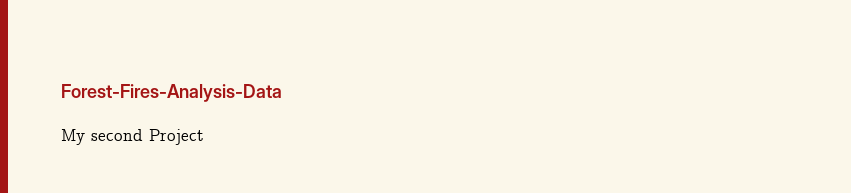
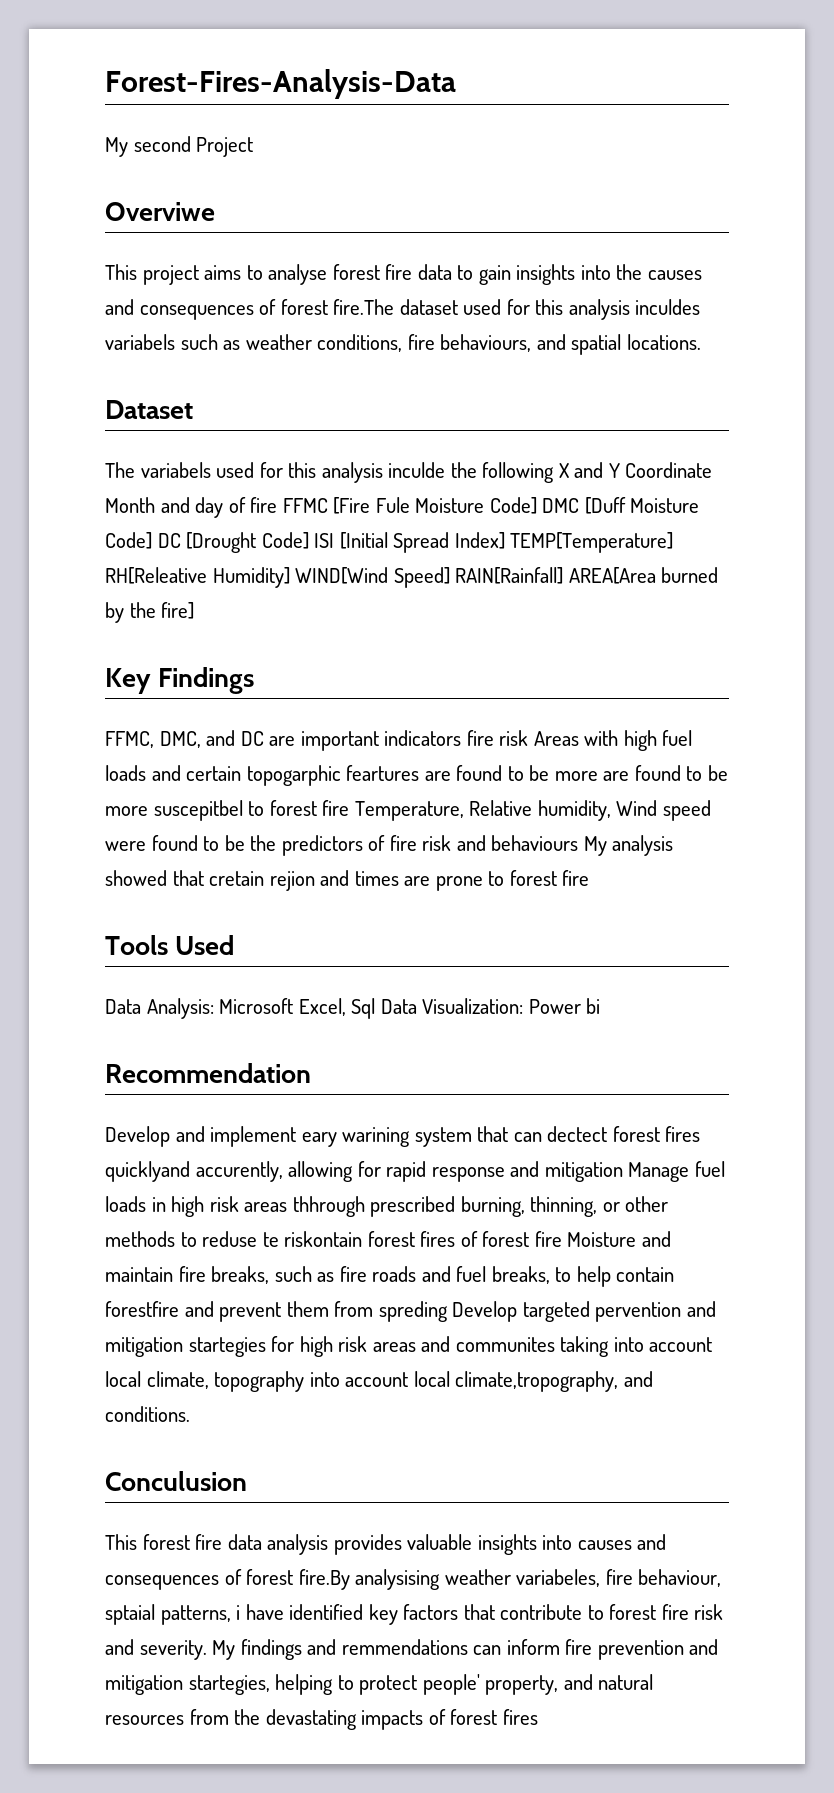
(204, 137) none -> [105,202,215,221] [105,264,702,285] [105,299,701,320] [105,334,701,355] [105,400,193,419] [105,462,713,483] [105,497,700,518] [105,532,674,553] [105,567,719,588] [105,602,195,623] [105,667,255,694] [105,730,693,751] [105,765,728,786] [105,800,711,821] [105,835,674,856] [105,870,590,891] [105,935,235,955] [105,998,601,1019] [105,1063,311,1083] [105,1126,701,1147] [105,1161,725,1182] [105,1196,669,1217] [105,1231,671,1247] [105,1266,675,1287] [105,1301,716,1322] [105,1336,713,1357] [105,1371,653,1392] [105,1406,190,1422] [105,1471,247,1491] [105,1534,667,1555] [105,1569,722,1590] [105,1604,724,1625] [105,1639,719,1660] [105,1674,654,1695] [105,1709,538,1730] // Overviwe // This project aims to analyse forest fire data to gain insights into the causes and consequences of forest fire.The dataset used for this analysis inculdes variabels such as weather conditions, fire behaviours, and spatial locations. // Dataset // The variabels used for this analysis inculde the following X and Y Coordinate Month and day of fire FFMC [Fire Fule Moisture Code] DMC [Duff Moisture Code] DC [Drought Code] ISI [Initial Spread Index] TEMP[Temperature] RH[Releative Humidity] WIND[Wind Speed] RAIN[Rainfall] AREA[Area burned by the fire] // Key Findings // FFMC, DMC, and DC are important indicators fire risk Areas with high fuel loads and certain topogarphic feartures are found to be more are found to be more suscepitbel to forest fire Temperature, Relative humidity, Wind speed were found to be the predictors of fire risk and behaviours My analysis showed that cretain rejion and times are prone to forest fire // Tools Used // Data Analysis: Microsoft Excel, Sql Data Visualization: Power bi // Recommendation // Develop and implement eary warining system that can dectect forest fires quicklyand accurently, allowing for rapid response and mitigation Manage fuel loads in high risk areas thhrough prescribed burning, thinning, or other methods to reduse te riskontain forest fires of forest fire Moisture and maintain fire breaks, such as fire roads and fuel breaks, to help contain forestfire and prevent them from spreding Develop targeted pervention and mitigation startegies for high risk areas and communites taking into account local climate, topography into account local climate,tropography, and conditions. // Conculusion // This forest fire data analysis provides valuable insights into causes and consequences of forest fire.By analysising weather variabeles, fire behaviour, sptaial patterns, i have identified key factors that contribute to forest fire risk and severity. My findings and remmendations can inform fire prevention and mitigation startegies, helping to protect people' property, and natural resources from the devastating impacts of forest fires

